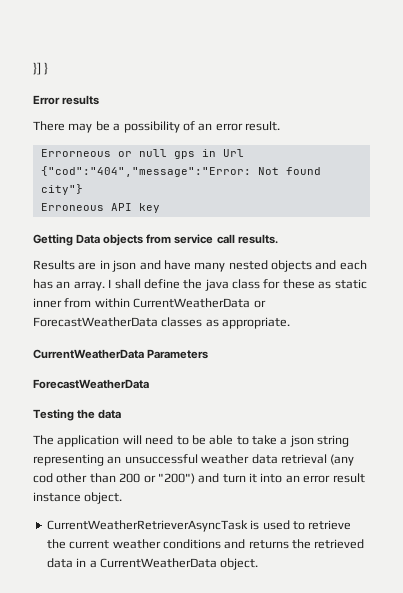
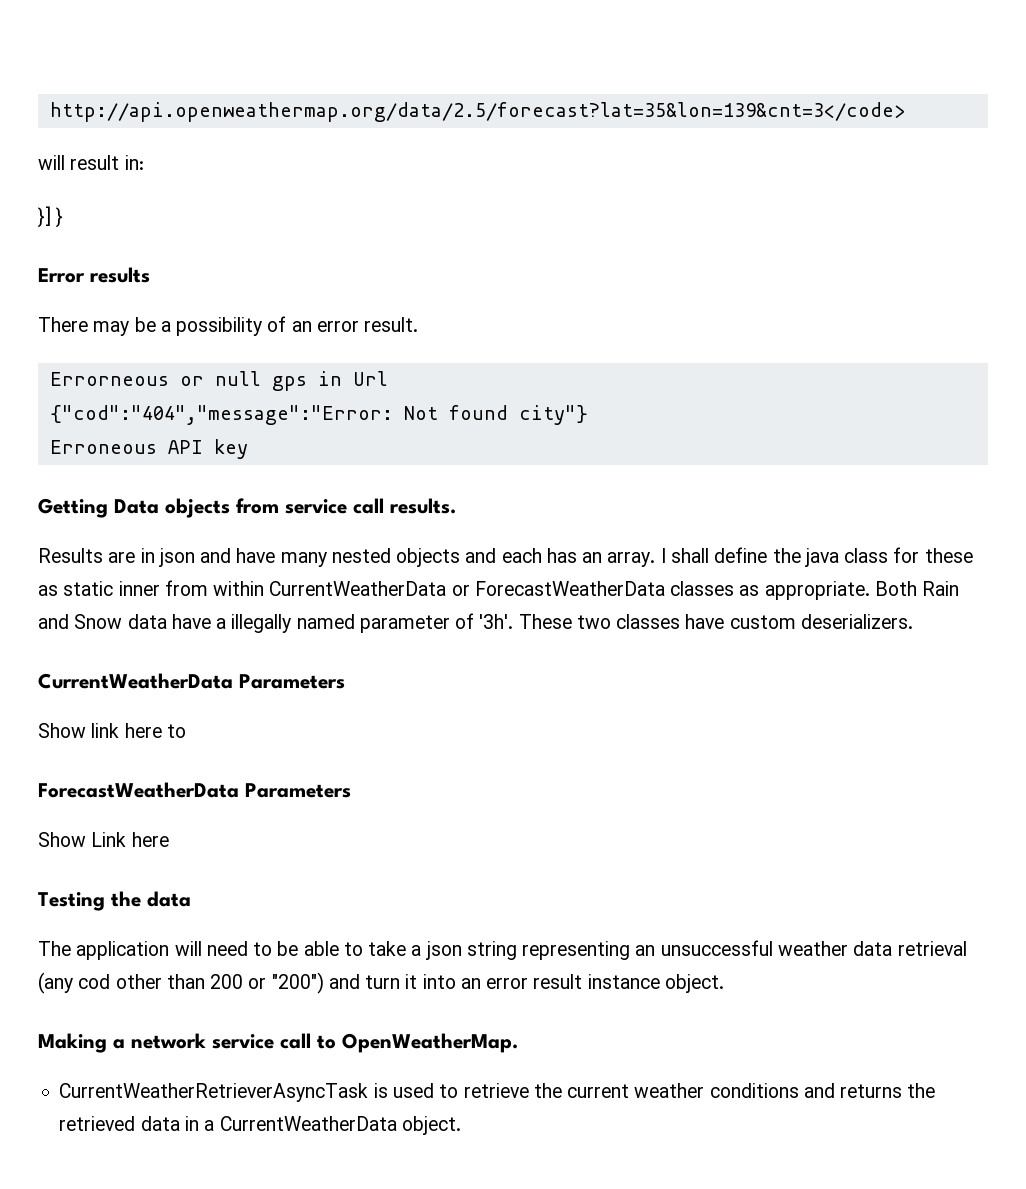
(33, 68) none -> [49,102,905,122] [38,155,144,170] http://api.openweathermap.org/data/2.5/forecast?lat=35&lon=139&cnt=3</code> // will result in: //
[33,349,209,359] [33,379,149,389] // CurrentWeatherData Parameters // ForecastWeatherData -> [874,581,960,596] [38,613,913,633] [38,673,345,689] [38,723,186,738] [38,782,351,798] [38,832,169,847] Both Rain and Snow data have a illegally named parameter of '3h'. These two classes have custom deserializers. // CurrentWeatherData Parameters // Show link here to // ForecastWeatherData Parameters // Show Link here
(123, 498) none -> [38,1033,518,1053] // Making a network service call to OpenWeatherMap.

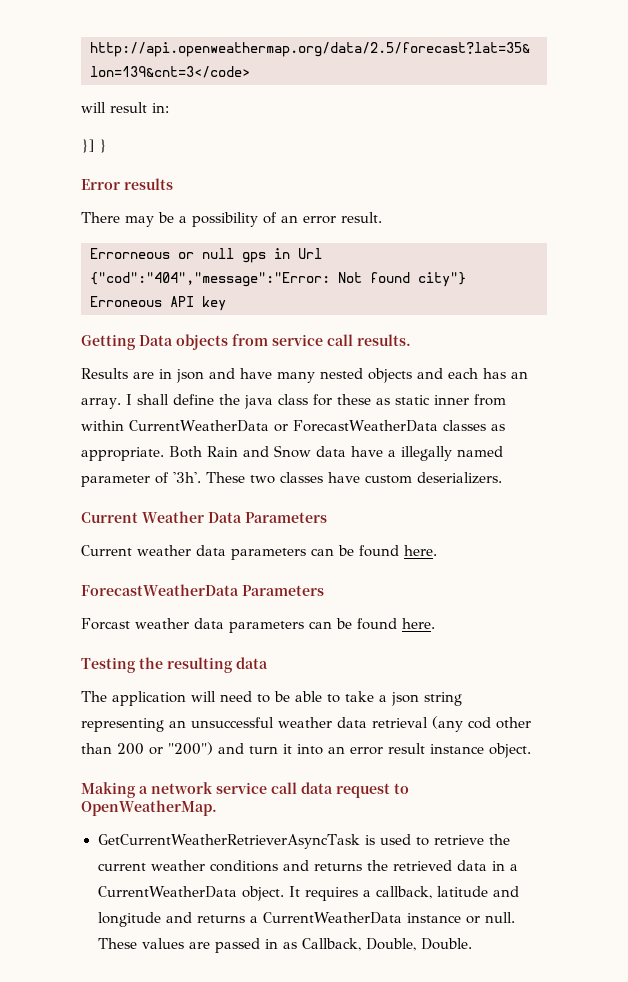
[38,673,345,689] [38,723,186,738] [38,782,351,798] [38,832,169,847] CurrentWeatherData Parameters // Show link here to // ForecastWeatherData Parameters // Show Link here -> [81,511,327,523] [81,545,437,560] [81,584,324,596] [81,618,435,633] Current Weather Data Parameters // Current weather data parameters can be found here. // ForecastWeatherData Parameters // Forcast weather data parameters can be found here.
(141, 899) none -> [167,657,233,673] resulting
(311, 1041) none -> [301,782,390,798] data request
[59,1083,369,1102] CurrentWeatherRetrieverAsyncTask -> [97,834,361,849] GetCurrentWeatherRetrieverAsyncTask
(461, 1125) none -> [289,886,520,901] [97,912,516,927] [97,938,472,953] It requires a callback, latitude and longitude and returns a CurrentWeatherData instance or null. These values are passed in as Callback, Double, Double.

